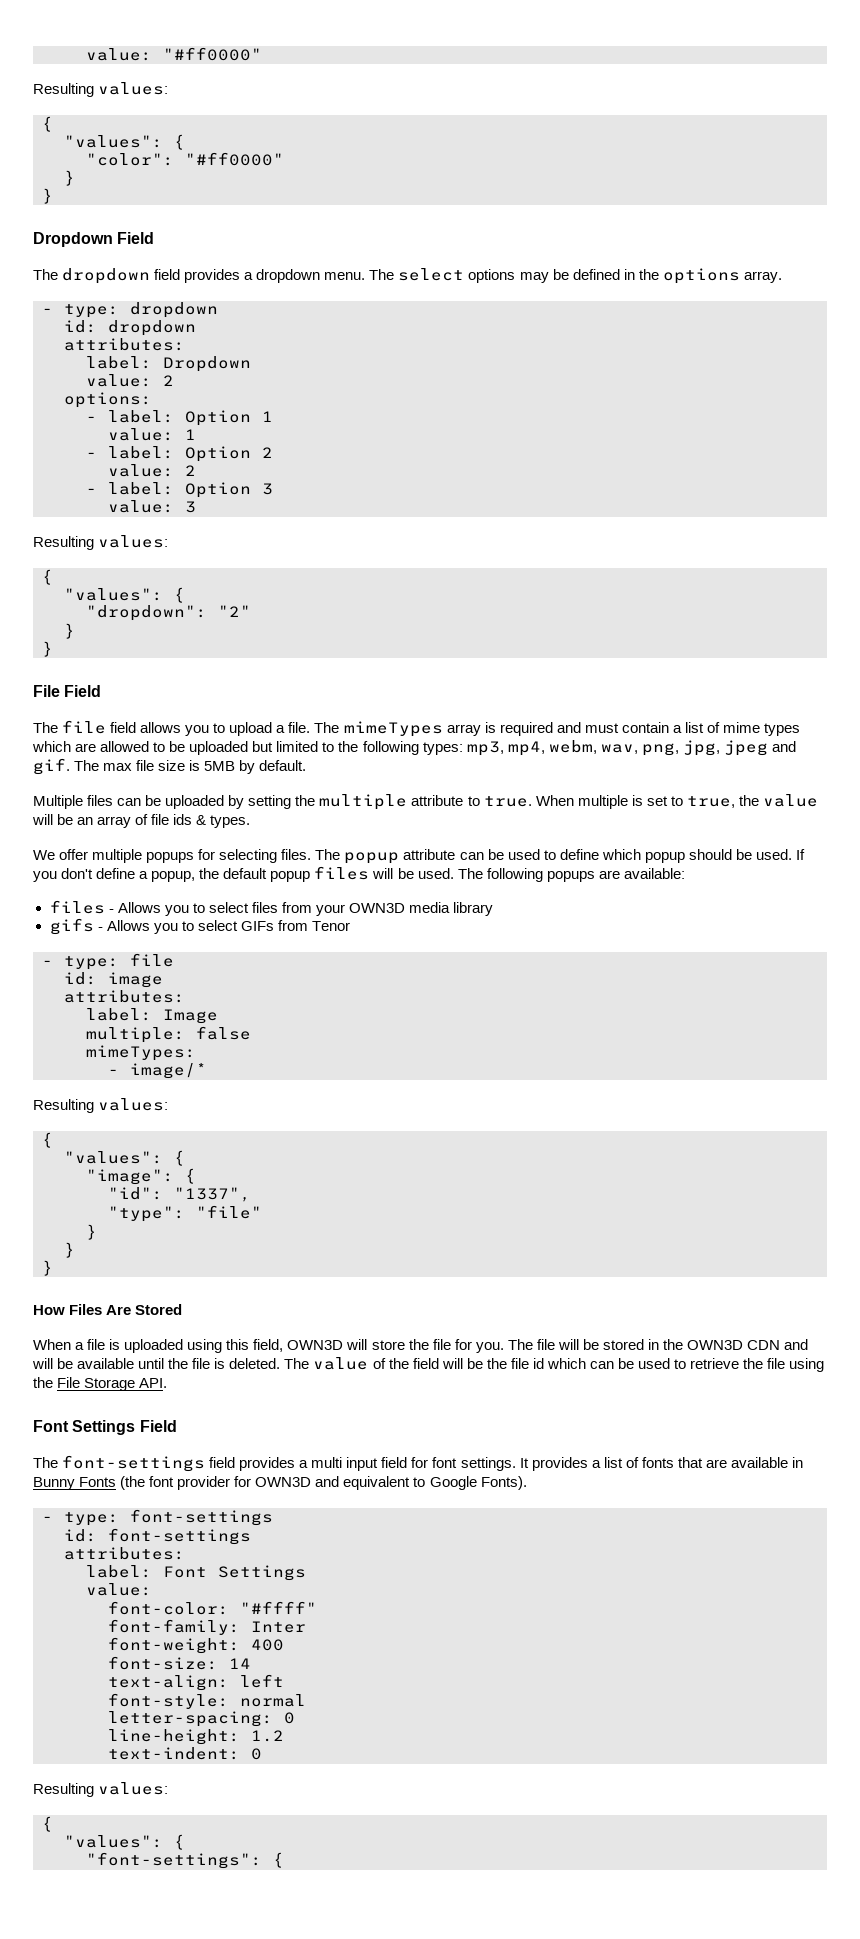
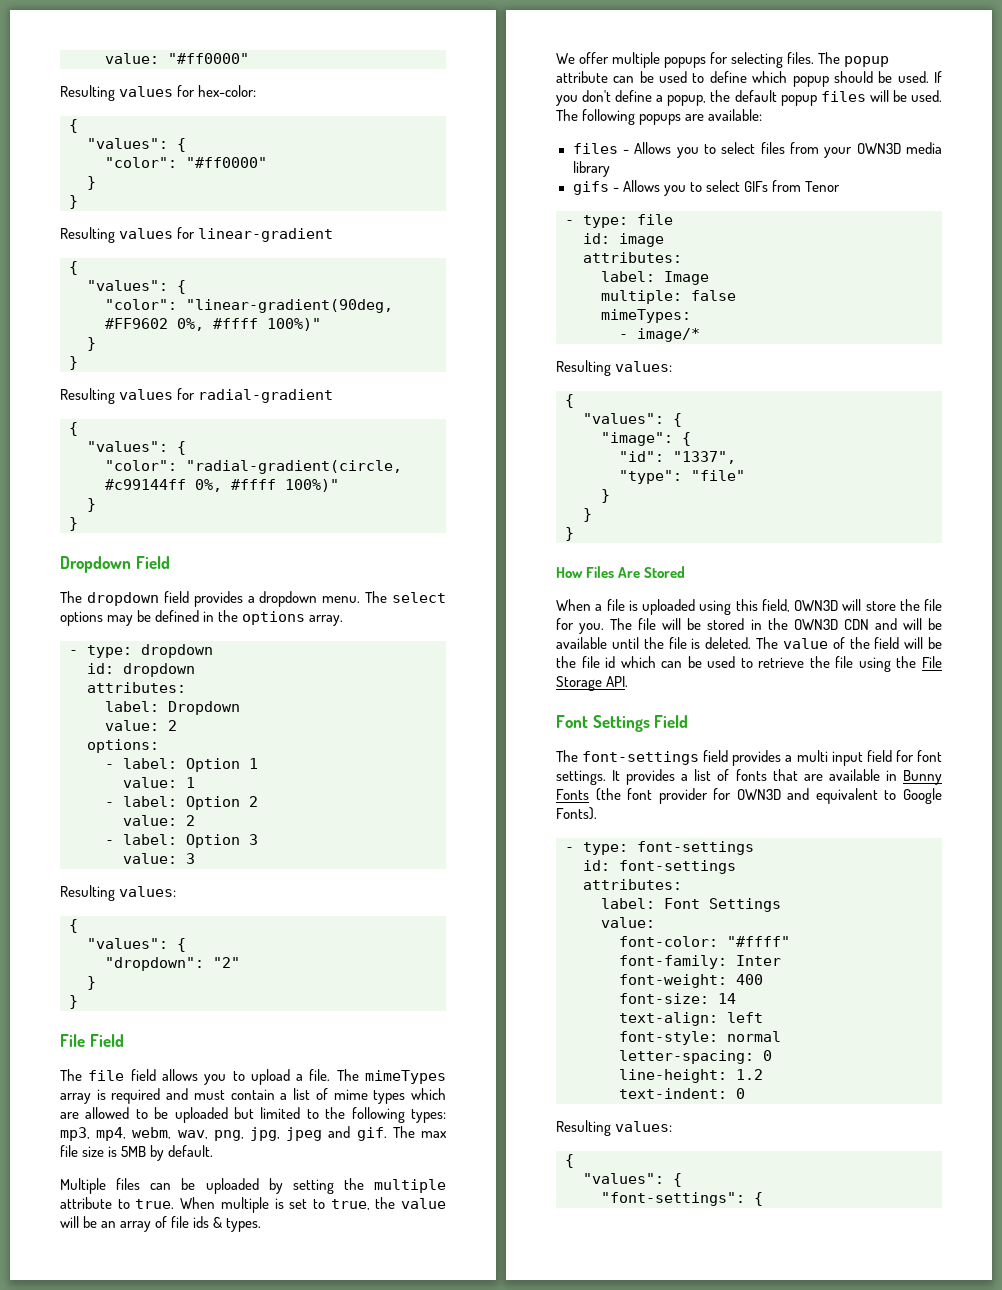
[98,82,169,95] values: -> [119,85,257,97] values for hex-color:
(53, 196) none -> [60,227,334,243] [69,261,78,275] [87,280,186,294] [105,299,393,313] [105,318,321,331] [87,337,96,351] [69,356,78,370] [60,388,334,404] [69,422,78,436] [87,441,186,455] [105,460,402,474] [105,479,339,492] [87,498,96,512] [69,517,78,531] // Resulting values for linear-gradient // { // "values": { // "color": "linear-gradient(90deg, #FF9602 0%, #ffff 100%)" // } // } // Resulting values for radial-gradient // { // "values": { // "color": "radial-gradient(circle, #c99144ff 0%, #ffff 100%)" // } // }

